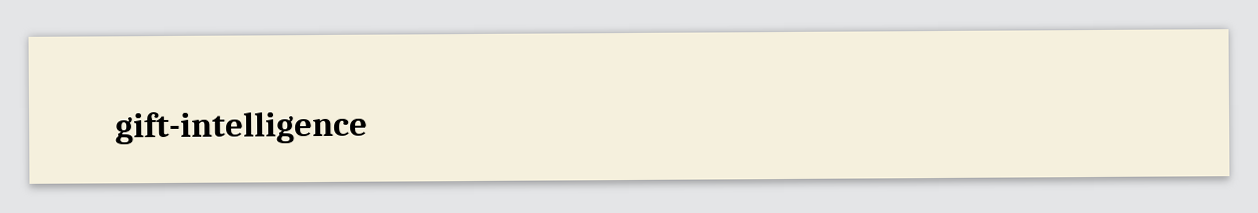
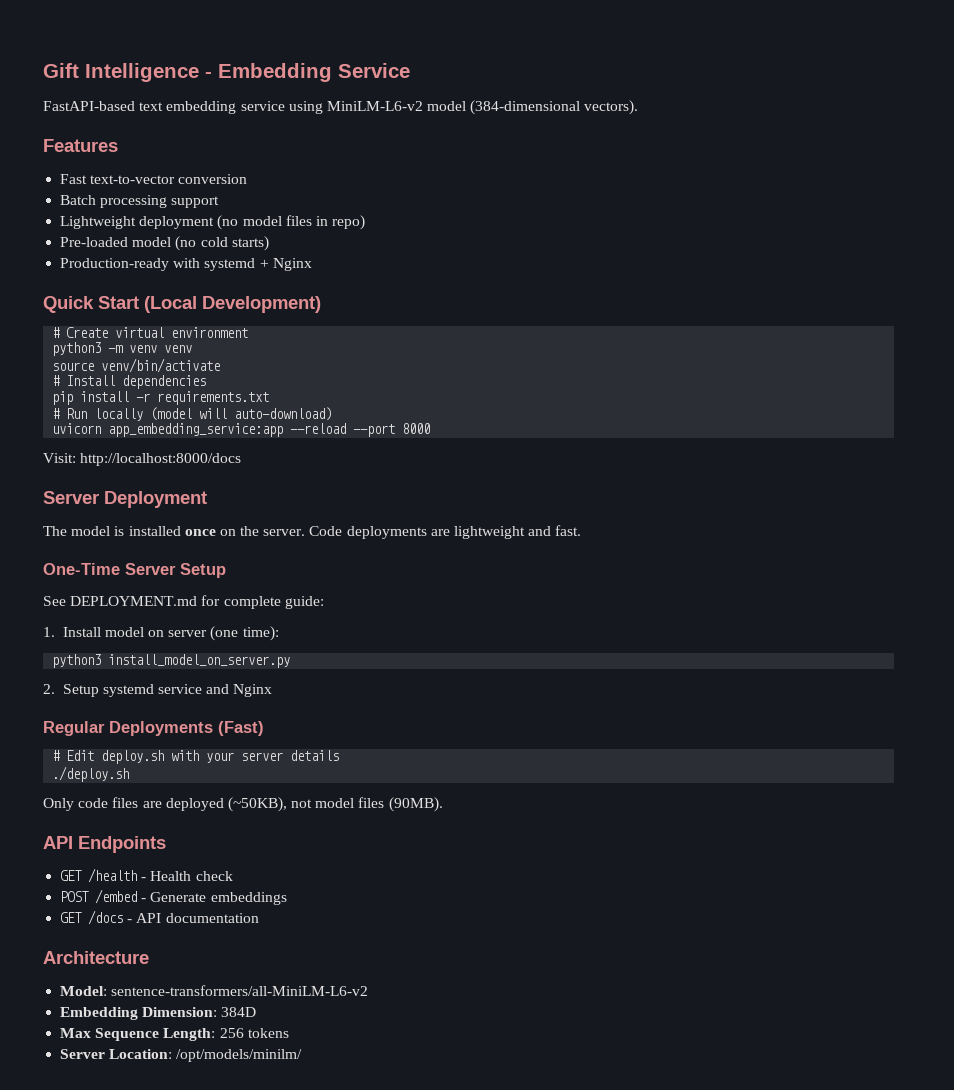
[115,110,368,145] gift-intelligence -> [43,63,410,82] [43,100,639,115] [43,139,118,152] [60,174,248,184] [60,195,220,208] [60,215,366,230] [60,236,269,251] [60,258,312,271] [43,296,321,313] [52,327,249,338] [52,342,193,356] [52,358,221,373] [52,375,207,389] [52,391,270,405] [52,407,333,421] [52,423,431,437] [43,453,242,466] [43,491,207,508] [43,525,582,539] [43,563,226,578] [43,595,324,609] [43,626,279,641] [52,654,291,668] [43,684,273,697] [43,721,264,736] [52,750,340,764] [52,766,130,782] [43,797,443,812] [43,836,166,853] [60,868,233,883] [60,889,287,905] [60,910,259,925] [43,951,149,964] [60,985,369,996] [60,1007,257,1020] [60,1028,289,1041] [60,1049,303,1062] Gift Intelligence - Embedding Service // FastAPI-based text embedding service using MiniLM-L6-v2 model (384-dimensional vectors). // Features // Fast text-to-vector conversion // Batch processing support // Lightweight deployment (no model files in repo) // Pre-loaded model (no cold starts) // Production-ready with systemd + Nginx // Quick Start (Local Development) // # Create virtual environment // python3 -m venv venv // source venv/bin/activate // # Install dependencies // pip install -r requirements.txt // # Run locally (model will auto-download) // uvicorn app_embedding_service:app --reload --port 8000 // Visit: http://localhost:8000/docs // Server Deployment // The model is installed once on the server. Code deployments are lightweight and fast. // One-Time Server Setup // See DEPLOYMENT.md for complete guide: // 1. Install model on server (one time): // python3 install_model_on_server.py // 2. Setup systemd service and Nginx // Regular Deployments (Fast) // # Edit deploy.sh with your server details // ./deploy.sh // Only code files are deployed (~50KB), not model files (90MB). // API Endpoints // GET /health - Health check // POST /embed - Generate embeddings // GET /docs - API documentation // Architecture // Model: sentence-transformers/all-MiniLM-L6-v2 // Embedding Dimension: 384D // Max Sequence Length: 256 tokens // Server Location: /opt/models/minilm/

